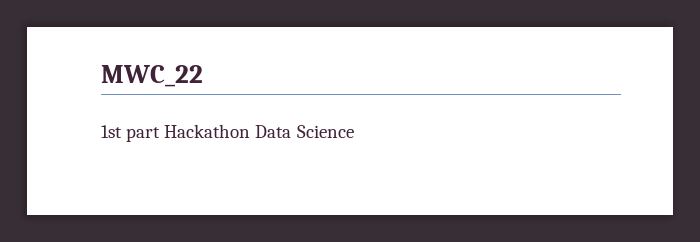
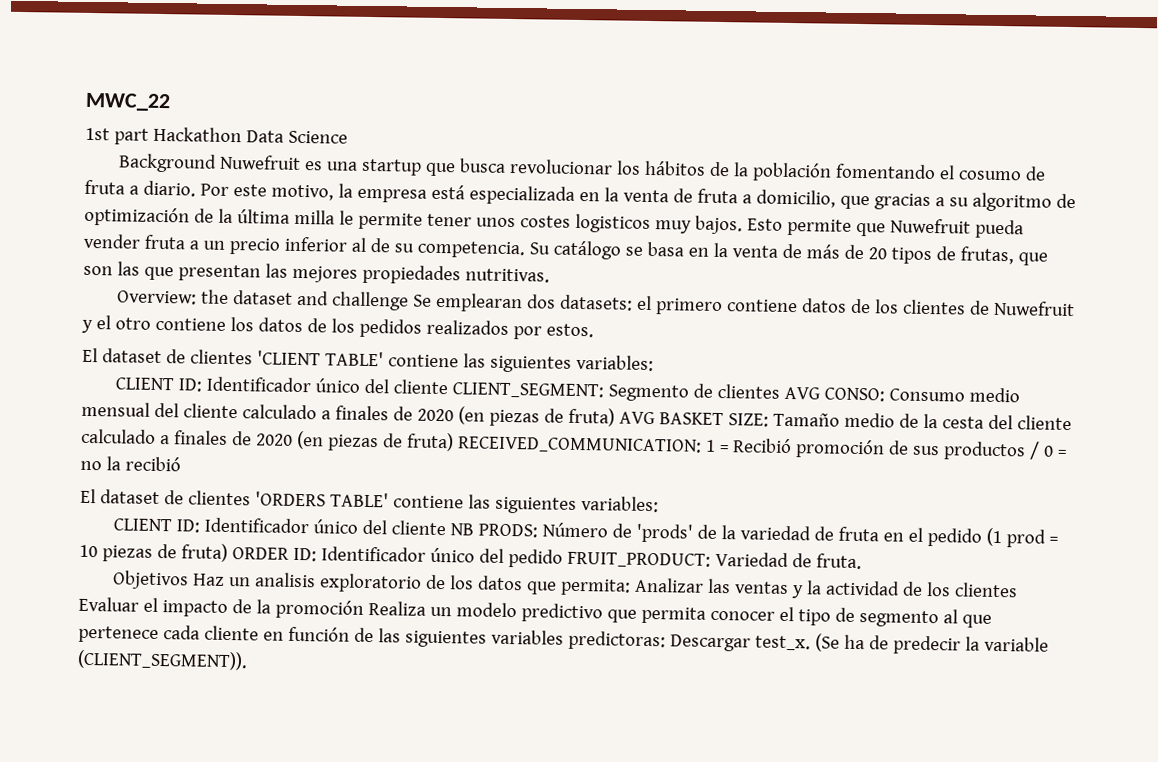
(354, 131) none -> [118,153,1047,182] [84,179,1076,212] [84,206,1024,239] [83,233,1048,266] [83,261,550,285] [117,289,1076,317] [81,315,594,340] [82,347,654,373] [115,376,1021,403] [81,401,1072,431] [81,428,1067,461] [80,456,181,472] [80,488,659,514] [113,517,1059,548] [79,543,862,570] [112,570,1019,599] [78,596,992,628] [78,625,1049,655] [77,649,248,671] // Background Nuwefruit es una startup que busca revolucionar los hábitos de la población fomentando el cosumo de fruta a diario. Por este motivo, la empresa está especializada en la venta de fruta a domicilio, que gracias a su algoritmo de optimización de la última milla le permite tener unos costes logisticos muy bajos. Esto permite que Nuwefruit pueda vender fruta a un precio inferior al de su competencia. Su catálogo se basa en la venta de más de 20 tipos de frutas, que son las que presentan las mejores propiedades nutritivas. // Overview: the dataset and challenge Se emplearan dos datasets: el primero contiene datos de los clientes de Nuwefruit y el otro contiene los datos de los pedidos realizados por estos. // El dataset de clientes 'CLIENT TABLE' contiene las siguientes variables: // CLIENT ID: Identificador único del cliente CLIENT_SEGMENT: Segmento de clientes AVG CONSO: Consumo medio mensual del cliente calculado a finales de 2020 (en piezas de fruta) AVG BASKET SIZE: Tamaño medio de la cesta del cliente calculado a finales de 2020 (en piezas de fruta) RECEIVED_COMMUNICATION: 1 = Recibió promoción de sus productos / 0 = no la recibió // El dataset de clientes 'ORDERS TABLE' contiene las siguientes variables: // CLIENT ID: Identificador único del cliente NB PRODS: Número de 'prods' de la variedad de fruta en el pedido (1 prod = 10 piezas de fruta) ORDER ID: Identificador único del pedido FRUIT_PRODUCT: Variedad de fruta. // Objetivos Haz un analisis exploratorio de los datos que permita: Analizar las ventas y la actividad de los clientes Evaluar el impacto de la promoción Realiza un modelo predictivo que permita conocer el tipo de segmento al que pertenece cada cliente en función de las siguientes variables predictoras: Descargar test_x. (Se ha de predecir la variable (CLIENT_SEGMENT)).

